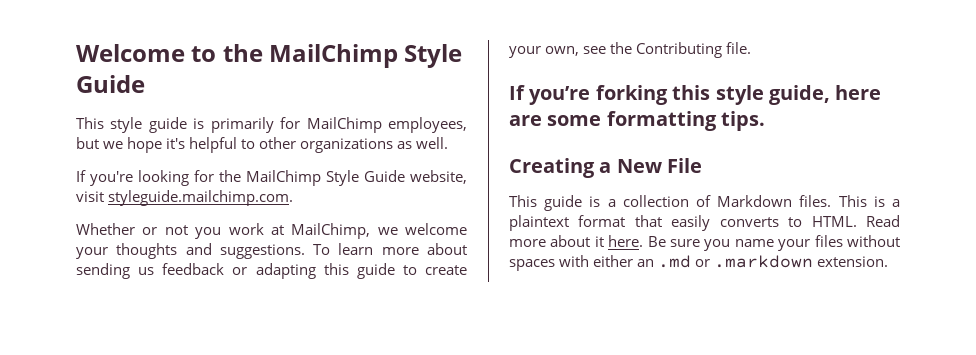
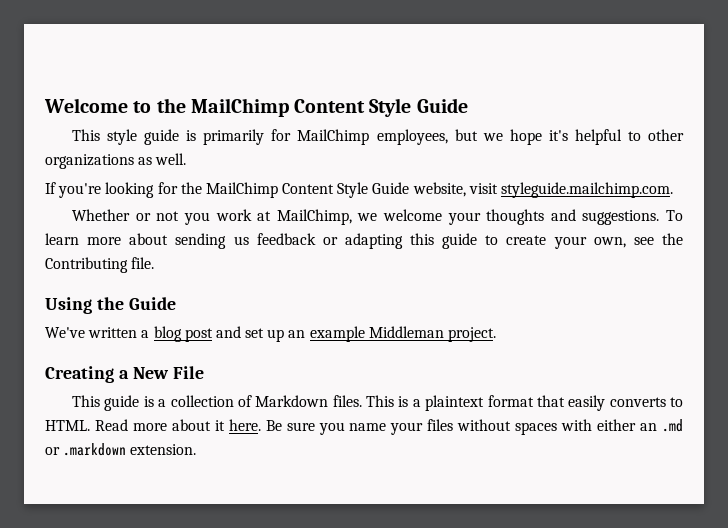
(399, 56) none -> [294,99,366,113] Content
(321, 178) none -> [282,183,335,194] Content
[509,85,882,105] [509,111,766,131] If you’re forking this style guide, here are some formatting tips. -> [45,297,176,314] [45,326,497,342] Using the Guide // We've written a blog post and set up an example Middleman project.

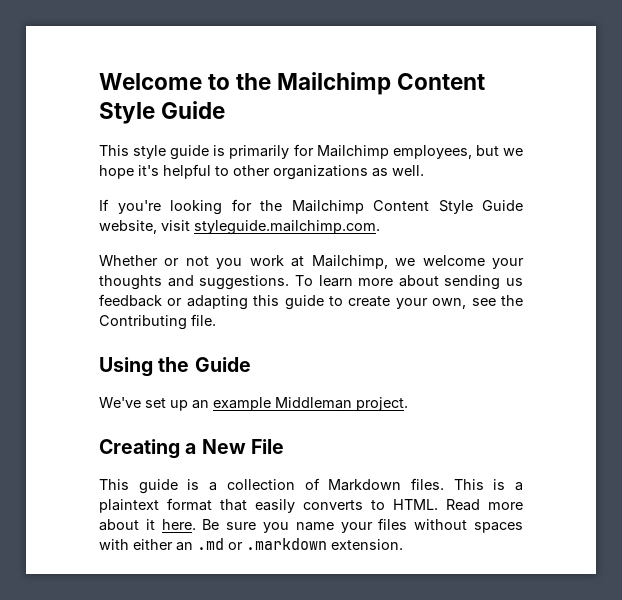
[190,98,289,117] MailChimp -> [277,72,392,95] Mailchimp
[297,129,370,145] MailChimp -> [316,145,389,159] Mailchimp
[205,182,278,198] MailChimp -> [291,200,364,214] Mailchimp
[276,209,352,225] MailChimp, -> [311,255,388,269] Mailchimp,
[88,326,241,342] written a blog post and -> (141, 402) none

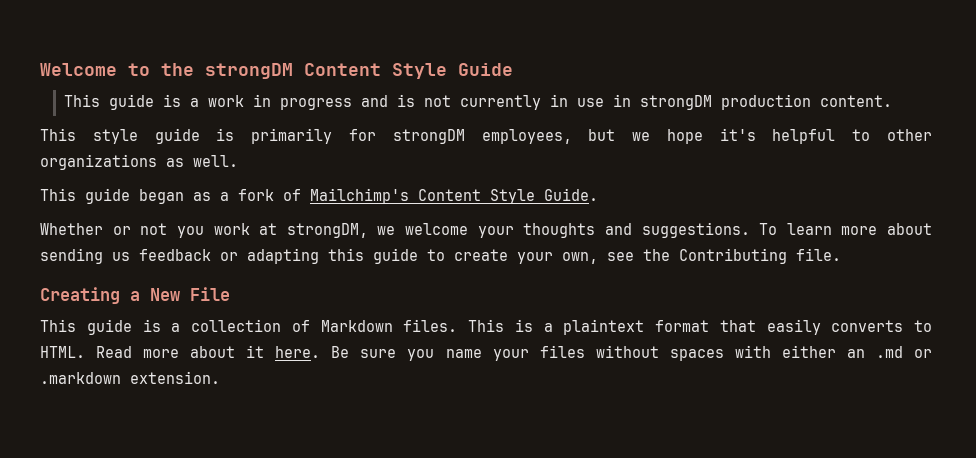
[277,72,486,95] [99,101,226,124] Mailchimp Content Style Guide -> [205,63,513,79] [63,94,892,110] strongDM Content Style Guide // This guide is a work in progress and is not currently in use in strongDM production content.
[316,145,389,159] Mailchimp -> [392,129,465,144] strongDM
[99,199,523,215] [99,220,380,235] If you're looking for the Mailchimp Content Style Guide website, visit styleguide.mailchimp.com. -> [40,188,598,204] This guide began as a fork of Mailchimp's Content Style Guide.
[311,255,388,269] Mailchimp, -> [286,223,368,238] strongDM,
[99,357,251,377] [99,397,408,411] // Using the Guide // We've set up an example Middleman project. -> (841, 254) none

